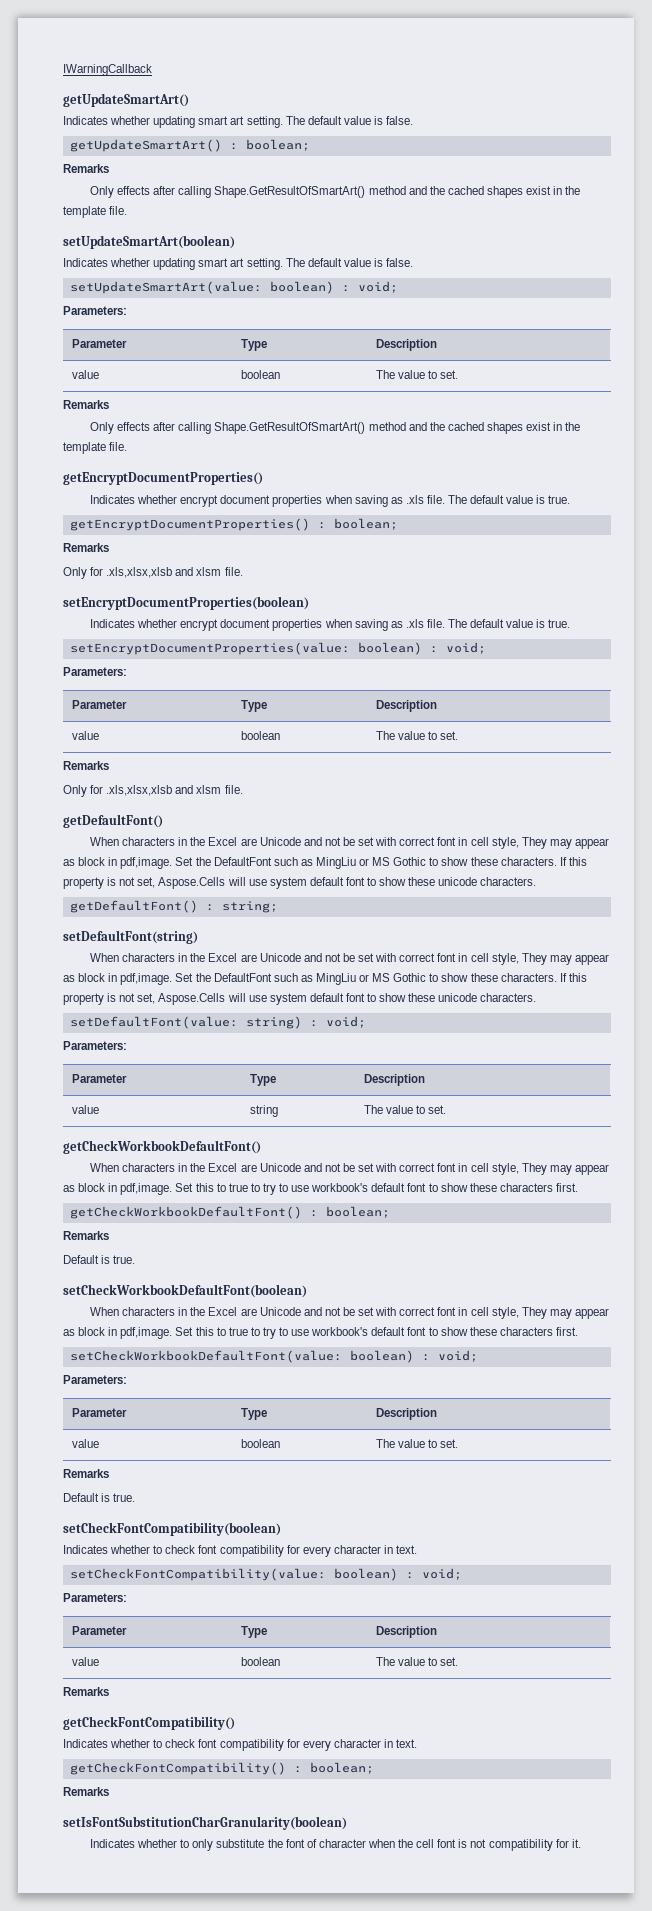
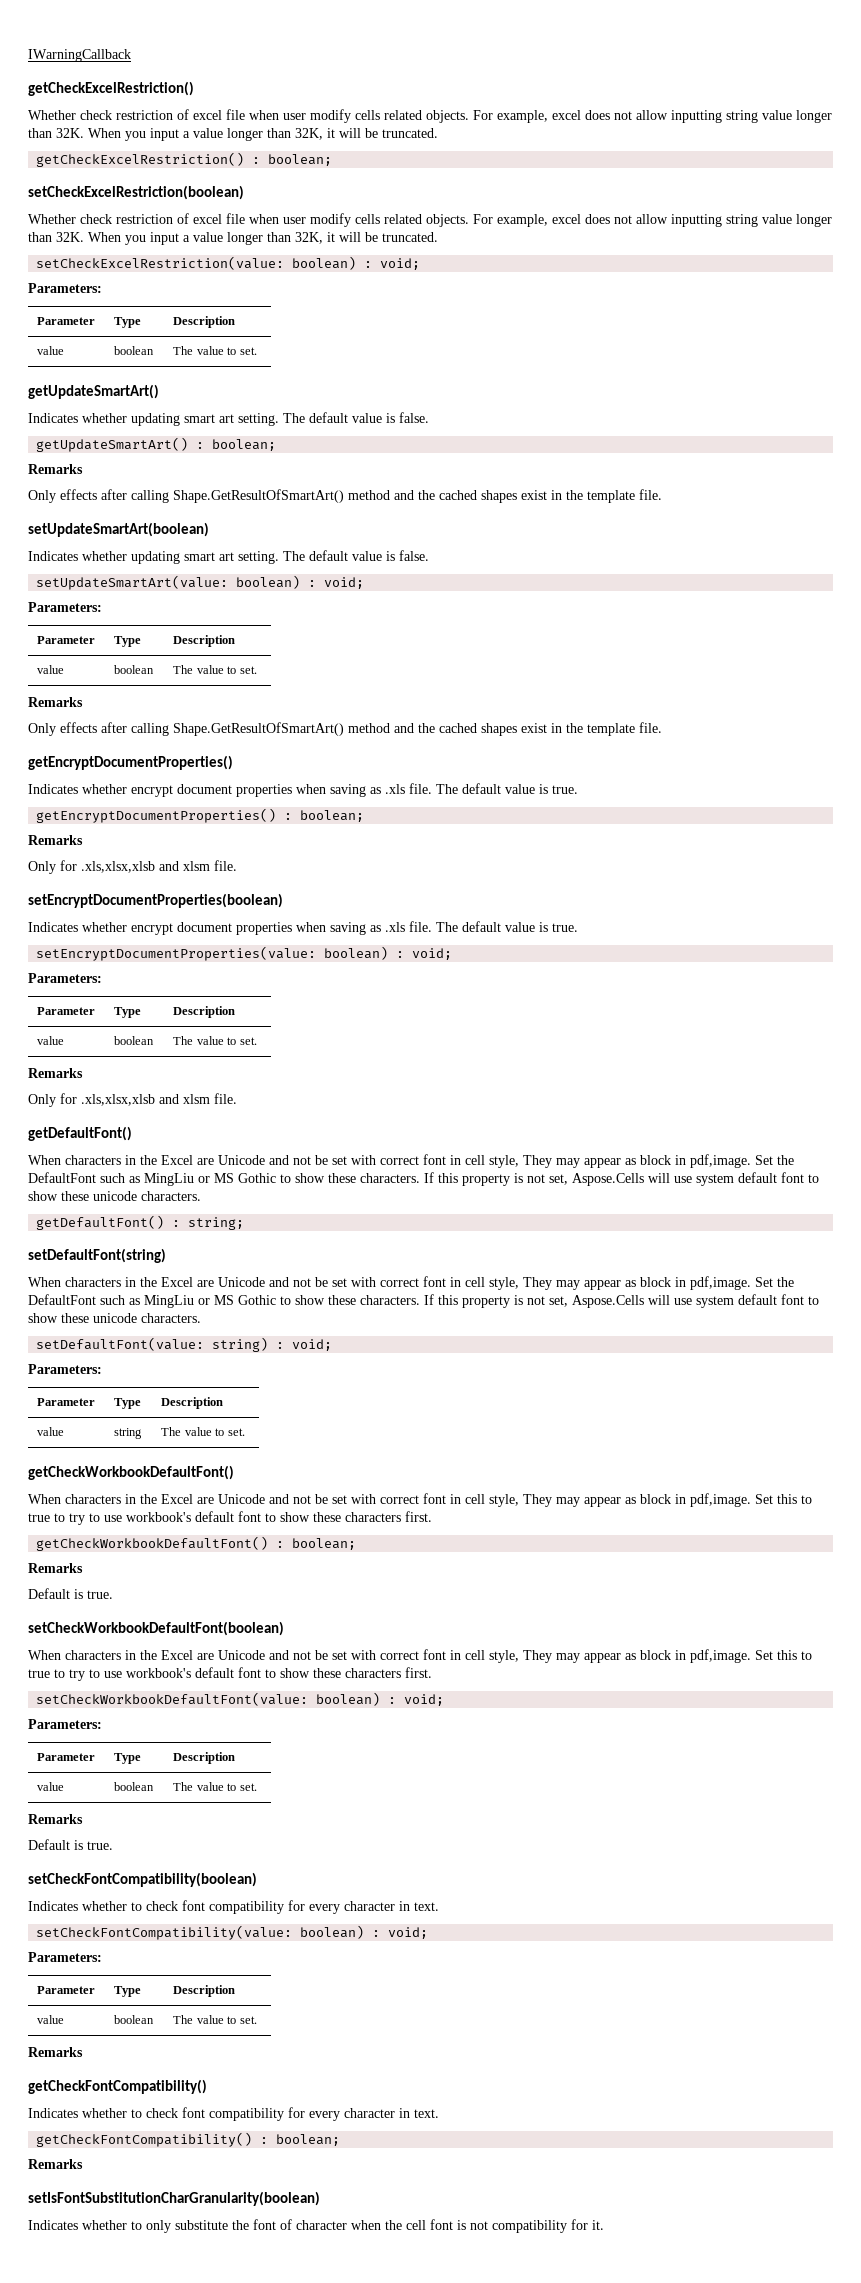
(152, 70) none -> [28,81,194,96] [28,109,832,123] [28,128,438,141] [36,152,333,167] [28,185,244,200] [28,213,832,227] [28,232,438,245] [36,256,421,270] [28,283,102,293] [37,317,96,325] [114,317,142,328] [173,316,236,328] [37,346,65,355] [114,346,155,355] [173,346,257,355] // getCheckExcelRestriction() // Whether check restriction of excel file when user modify cells related objects. For example, excel does not allow inputting string value longer than 32K. When you input a value longer than 32K, it will be truncated. // getCheckExcelRestriction() : boolean; // setCheckExcelRestriction(boolean) // Whether check restriction of excel file when user modify cells related objects. For example, excel does not allow inputting string value longer than 32K. When you input a value longer than 32K, it will be truncated. // setCheckExcelRestriction(value: boolean) : void; // Parameters: // Parameter | Type | Description // value | boolean | The value to set.

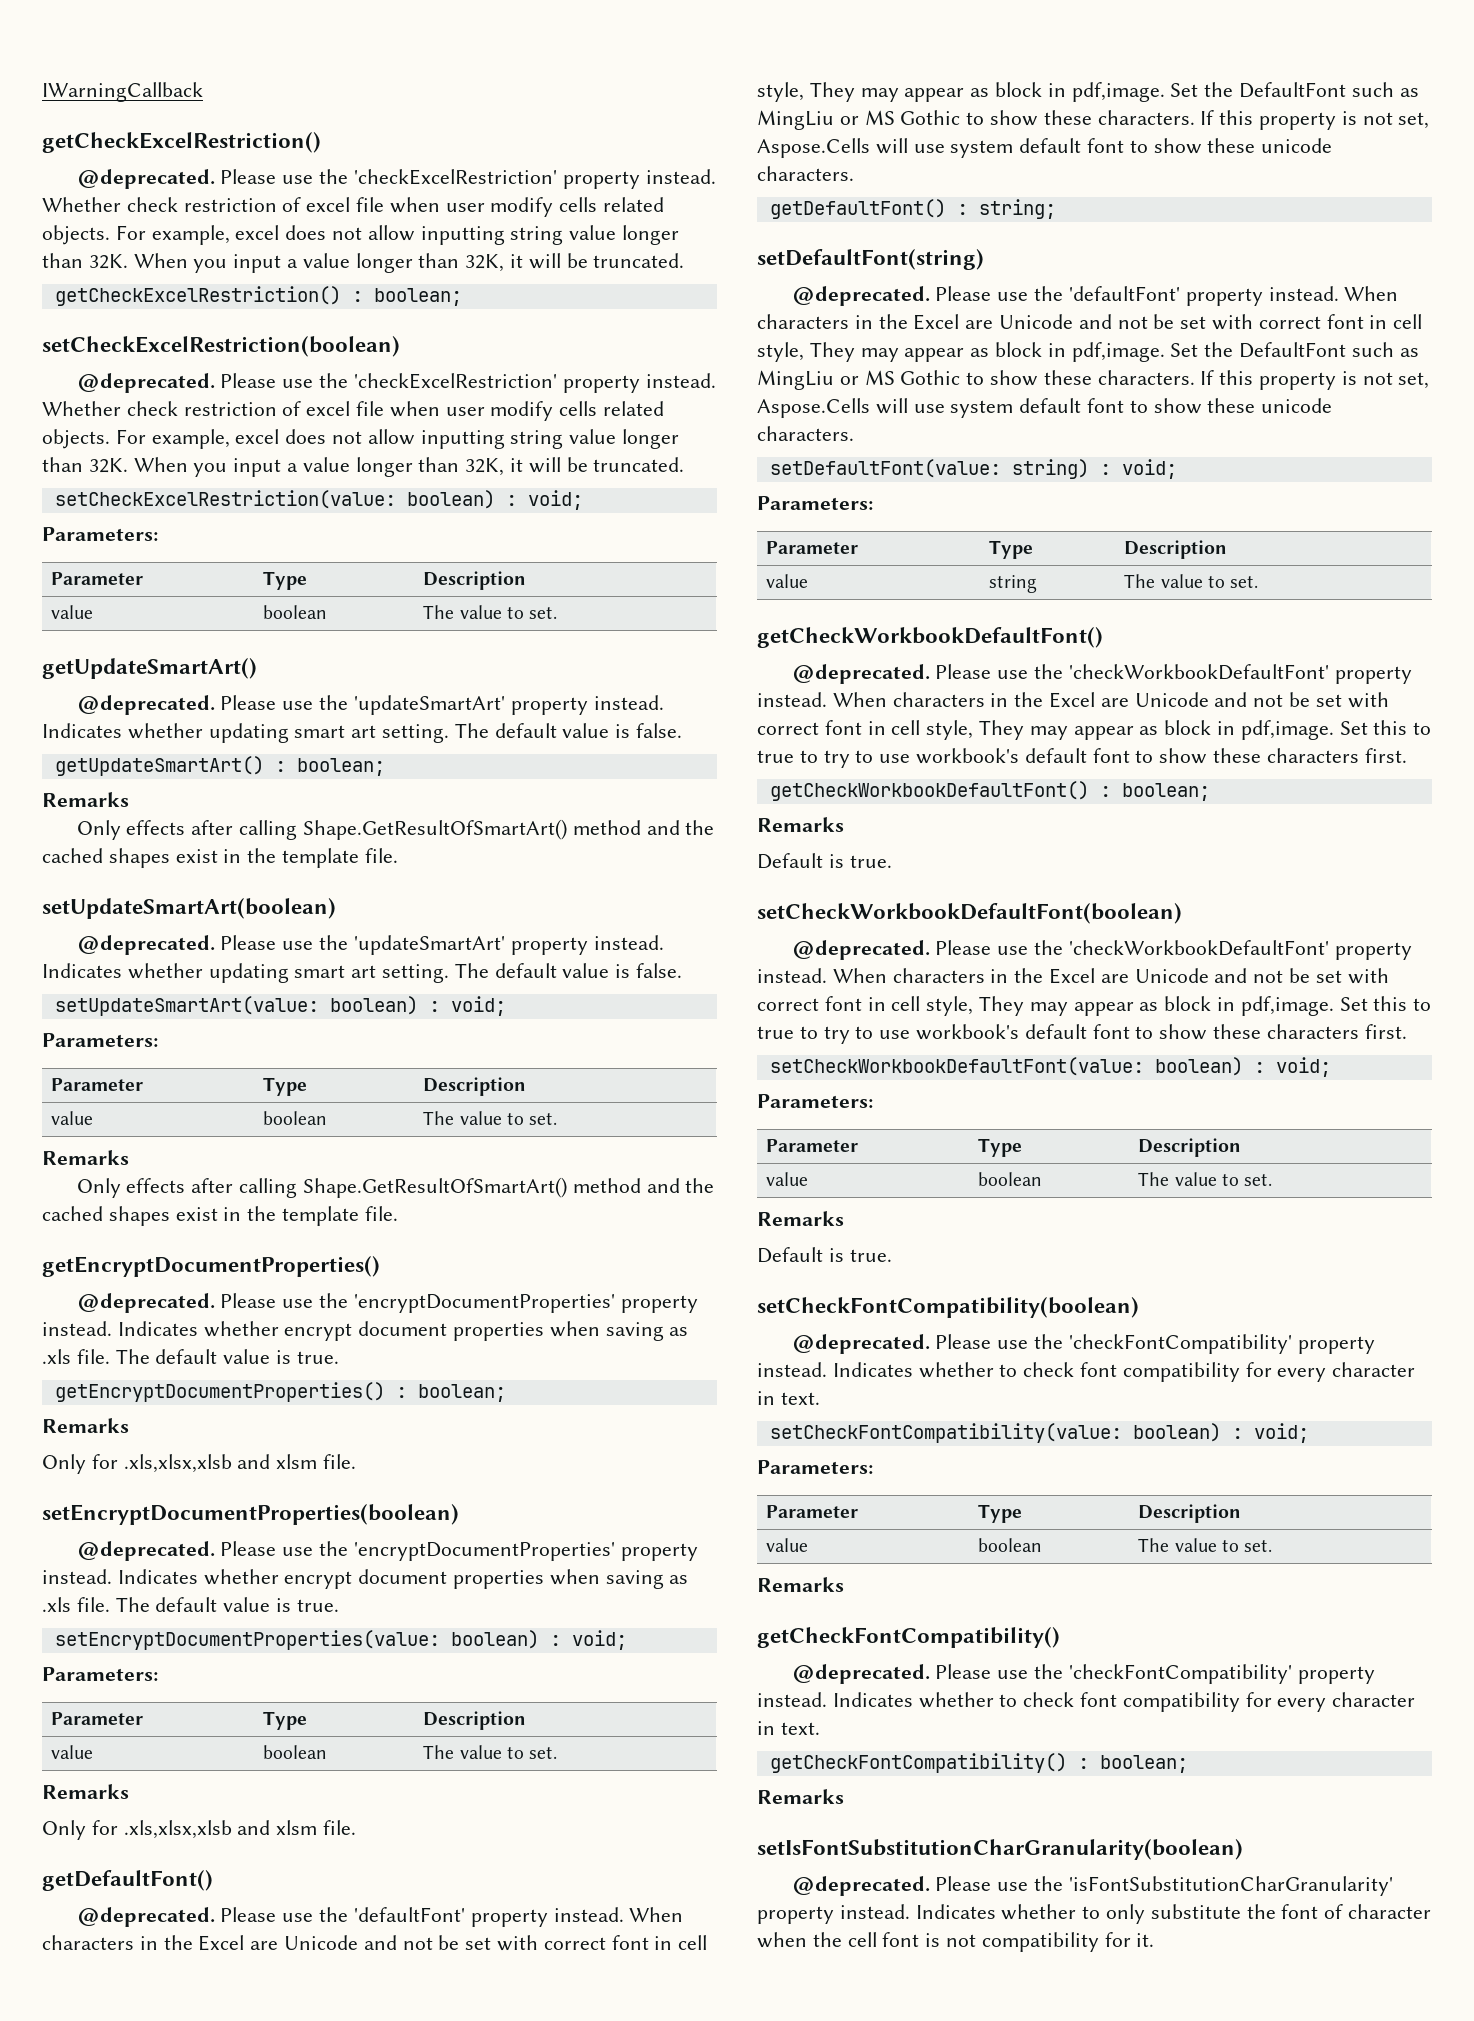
(194, 88) none -> [76,169,716,189] @deprecated. Please use the 'checkExcelRestriction' property instead.
(244, 192) none -> [76,373,716,393] @deprecated. Please use the 'checkExcelRestriction' property instead.
(159, 391) none -> [76,695,664,715] @deprecated. Please use the 'updateSmartArt' property instead.
(209, 529) none -> [76,935,664,955] @deprecated. Please use the 'updateSmartArt' property instead.
(233, 762) none -> [76,1293,698,1313] [42,1321,112,1336] @deprecated. Please use the 'encryptDocumentProperties' property instead.
(283, 900) none -> [76,1541,698,1561] [42,1569,112,1584] @deprecated. Please use the 'encryptDocumentProperties' property instead.
(132, 1133) none -> [76,1907,624,1927] @deprecated. Please use the 'defaultFont' property instead.
(166, 1255) none -> [791,286,1339,306] @deprecated. Please use the 'defaultFont' property instead.
(234, 1472) none -> [791,664,1412,684] [757,692,827,707] @deprecated. Please use the 'checkWorkbookDefaultFont' property instead.
(284, 1628) none -> [791,940,1412,960] [757,968,827,983] @deprecated. Please use the 'checkWorkbookDefaultFont' property instead.
(257, 1879) none -> [791,1334,1375,1354] [757,1362,827,1377] @deprecated. Please use the 'checkFontCompatibility' property instead.
(207, 2086) none -> [791,1664,1375,1684] [757,1692,827,1707] @deprecated. Please use the 'checkFontCompatibility' property instead.
(320, 2198) none -> [791,1876,1393,1896] [757,1904,910,1924] @deprecated. Please use the 'isFontSubstitutionCharGranularity' property instead.

